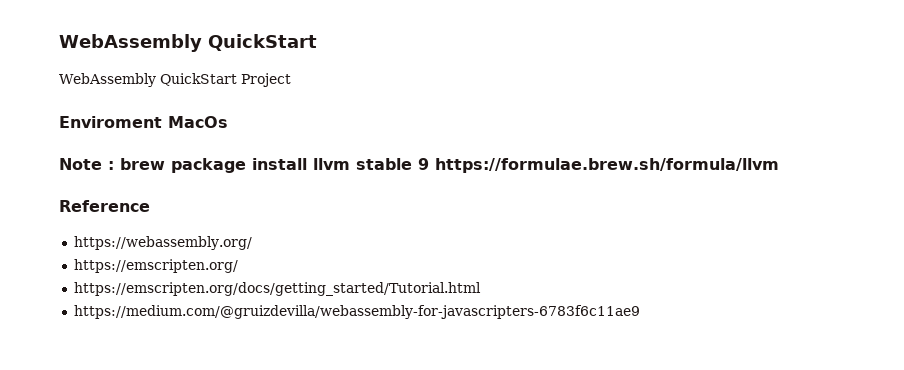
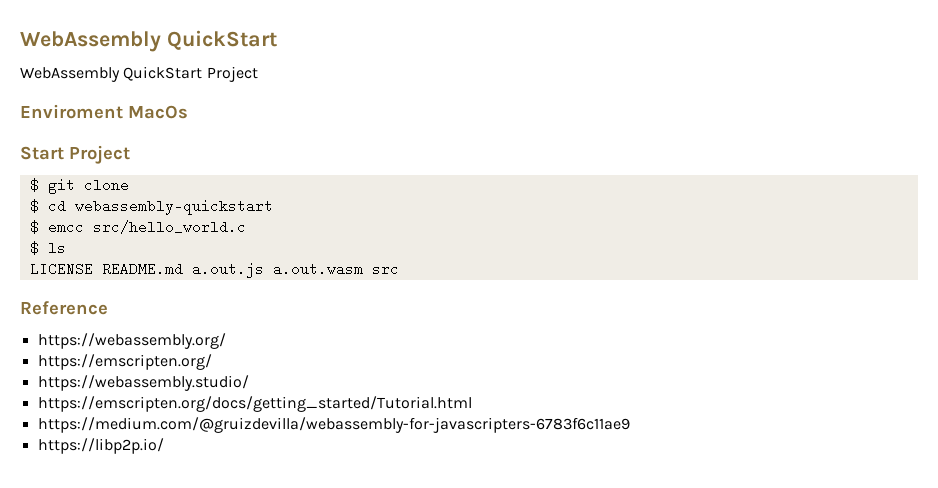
[59,158,779,173] Note : brew package install llvm stable 9 https://formulae.brew.sh/formula/llvm -> [20,145,130,164] [29,178,129,194] [29,199,273,215] [29,220,246,234] [29,241,66,255] [29,262,399,278] Start Project // $ git clone // $ cd webassembly-quickstart // $ emcc src/hello_world.c // $ ls // LICENSE README.md a.out.js a.out.wasm src
(238, 266) none -> [37,375,249,391] // https://webassembly.studio/
(640, 312) none -> [37,438,164,454] // https://libp2p.io/

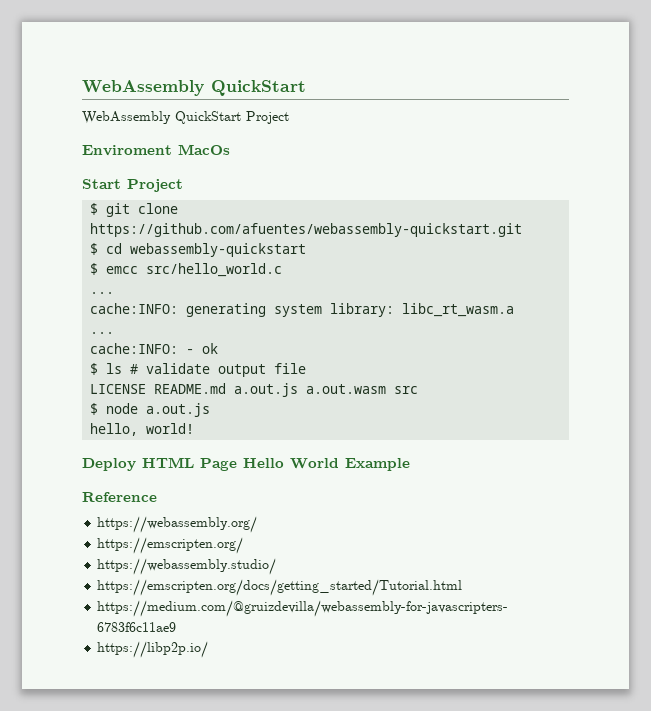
(129, 185) none -> [90,223,523,237] https://github.com/afuentes/webassembly-quickstart.git
[29,241,66,255] $ ls -> [90,292,115,294] [90,303,515,317] [90,332,115,334] [90,343,219,354] [90,363,307,377] ... // cache:INFO: generating system library: libc_rt_wasm.a // ... // cache:INFO: - ok // $ ls # validate output file
(399, 269) none -> [90,403,211,417] [90,423,195,436] [82,457,410,471] // $ node a.out.js // hello, world! // Deploy HTML Page Hello World Example

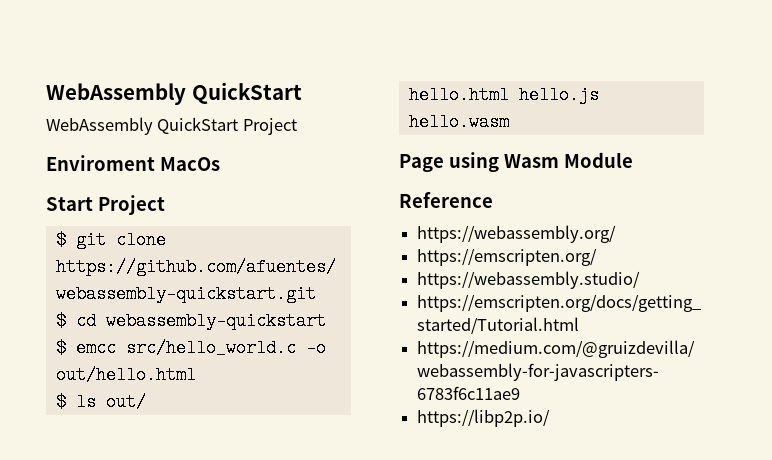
[90,292,115,294] [90,303,515,317] [90,332,115,334] [90,343,219,354] [90,363,307,377] [90,383,419,397] [90,403,211,417] [90,423,195,436] [82,457,410,471] // ... // cache:INFO: generating system library: libc_rt_wasm.a // ... // cache:INFO: - ok // $ ls # validate output file // LICENSE README.md a.out.js a.out.wasm src // $ node a.out.js // hello, world! // Deploy HTML Page Hello World Example -> [305,339,326,357] [55,366,196,384] [55,393,146,411] [408,86,599,104] [408,113,509,131] [399,152,633,172] -o out/hello.html // $ ls out/ // hello.html hello.js hello.wasm // Page using Wasm Module

